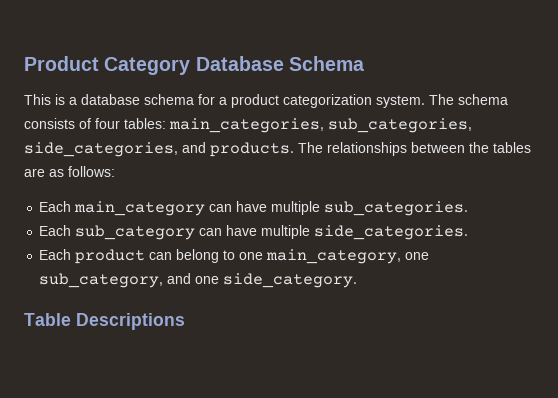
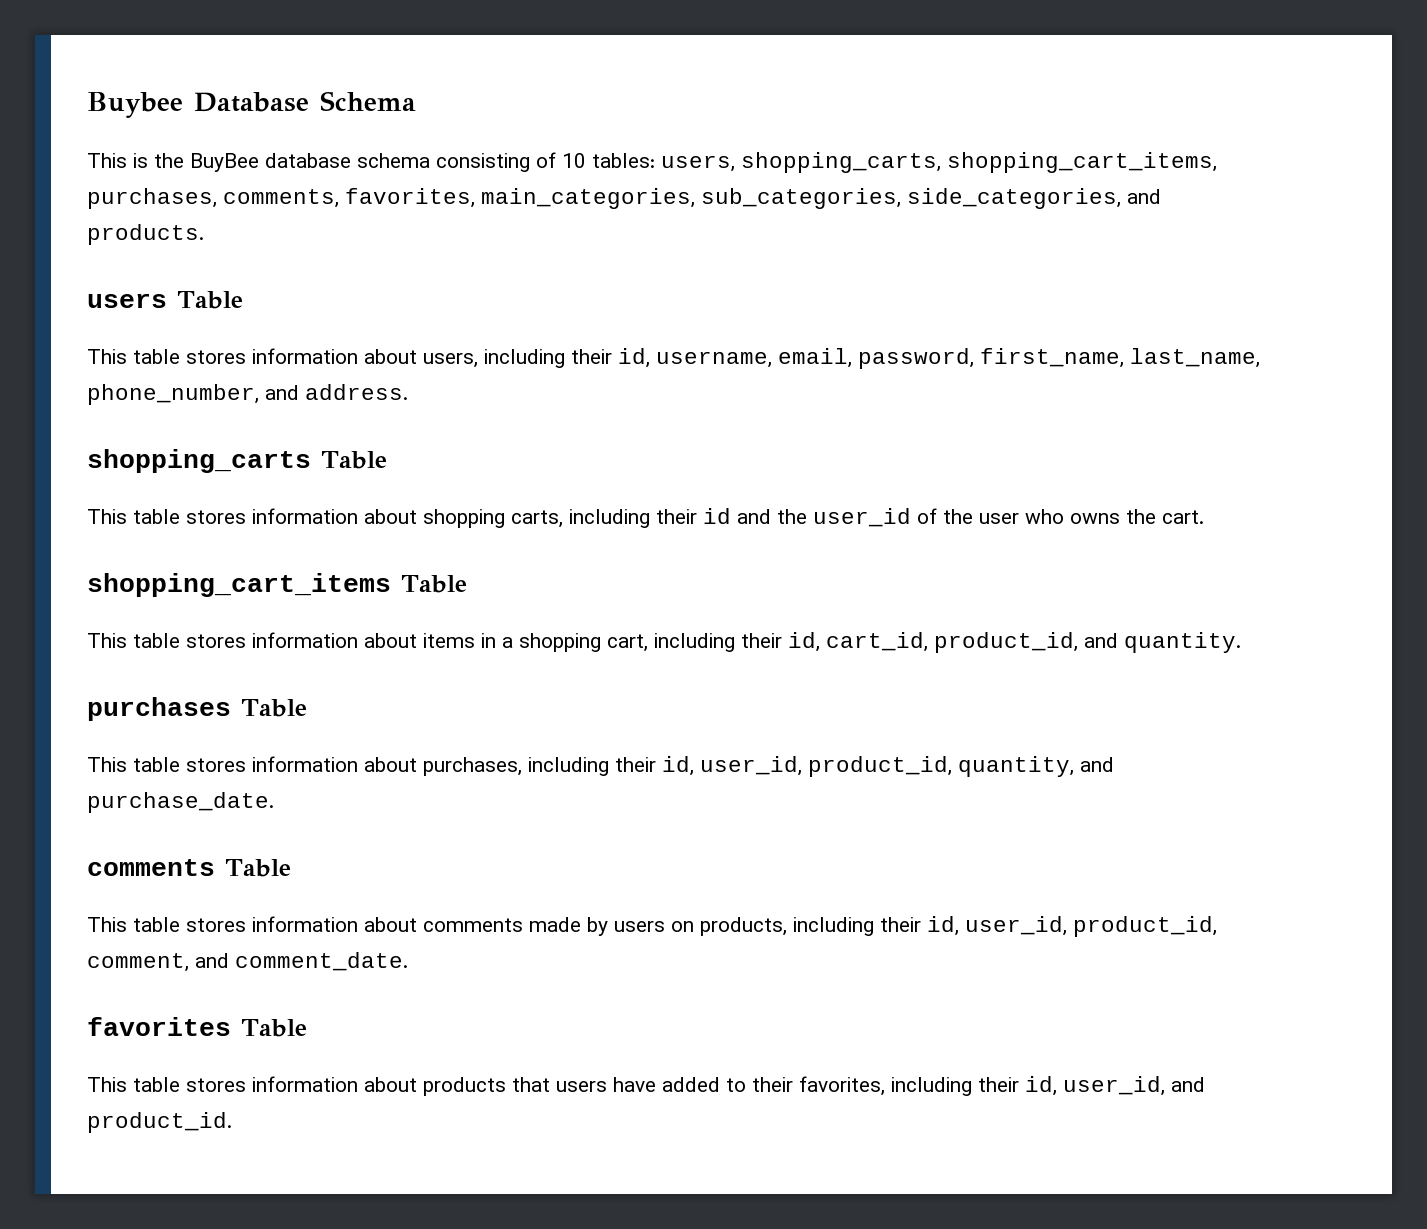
[24,56,191,75] Product Category -> [87,92,183,118] Buybee
[69,94,508,108] [24,118,166,129] a database schema for a product categorization system. The schema consists of four tables: -> [154,152,1217,173] [87,188,475,209] the BuyBee database schema consisting of 10 tables: users, shopping_carts, shopping_cart_items, purchases, comments, favorites,
[298,142,531,156] [24,166,115,177] [39,201,469,216] [39,225,469,240] [39,249,430,264] [39,273,358,288] [24,313,185,330] The relationships between the tables are as follows: // Each main_category can have multiple sub_categories. // Each sub_category can have multiple side_categories. // Each product can belong to one main_category, one sub_category, and one side_category. // Table Descriptions -> [87,291,243,309] [87,348,1260,369] [87,384,408,405] [87,449,387,473] [87,508,1204,528] [87,573,467,597] [87,632,1241,653] [87,697,307,721] [87,756,1114,777] [87,792,274,813] [87,859,291,877] [87,916,1217,937] [87,952,408,972] [87,1017,307,1037] [87,1076,1205,1096] [87,1112,232,1133] // users Table // This table stores information about users, including their id, username, email, password, first_name, last_name, phone_number, and address. // shopping_carts Table // This table stores information about shopping carts, including their id and the user_id of the user who owns the cart. // shopping_cart_items Table // This table stores information about items in a shopping cart, including their id, cart_id, product_id, and quantity. // purchases Table // This table stores information about purchases, including their id, user_id, product_id, quantity, and purchase_date. // comments Table // This table stores information about comments made by users on products, including their id, user_id, product_id, comment, and comment_date. // favorites Table // This table stores information about products that users have added to their favorites, including their id, user_id, and product_id.

